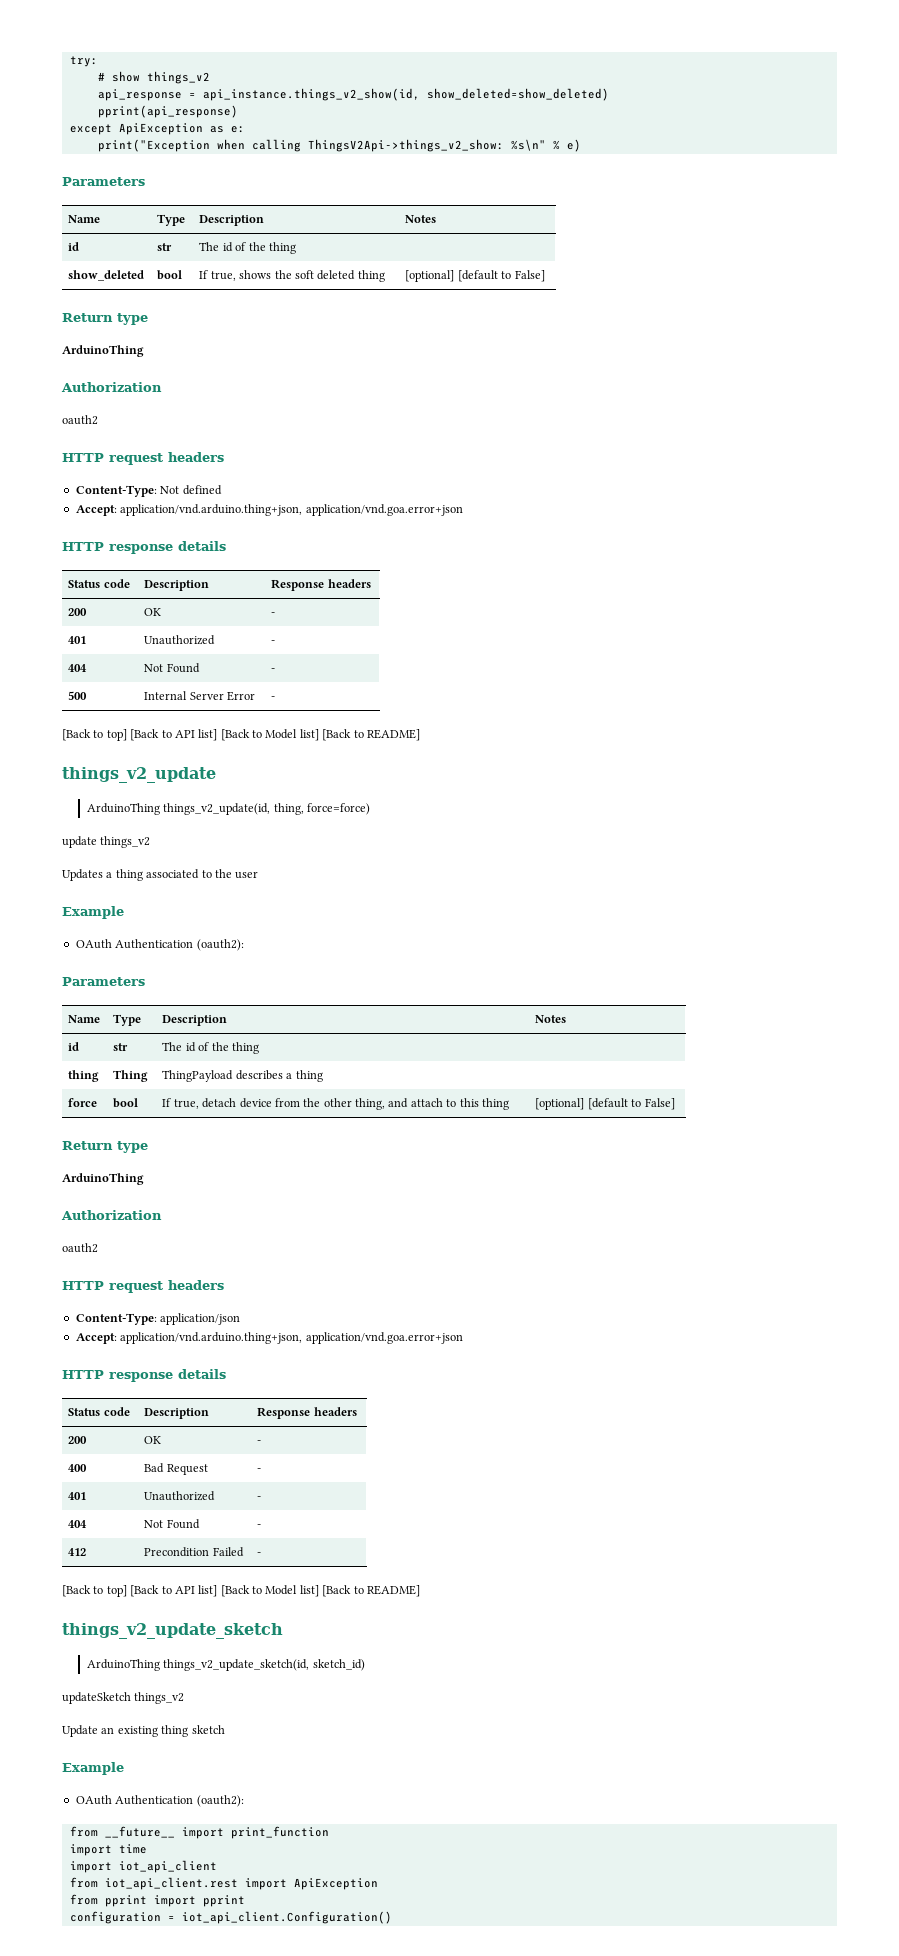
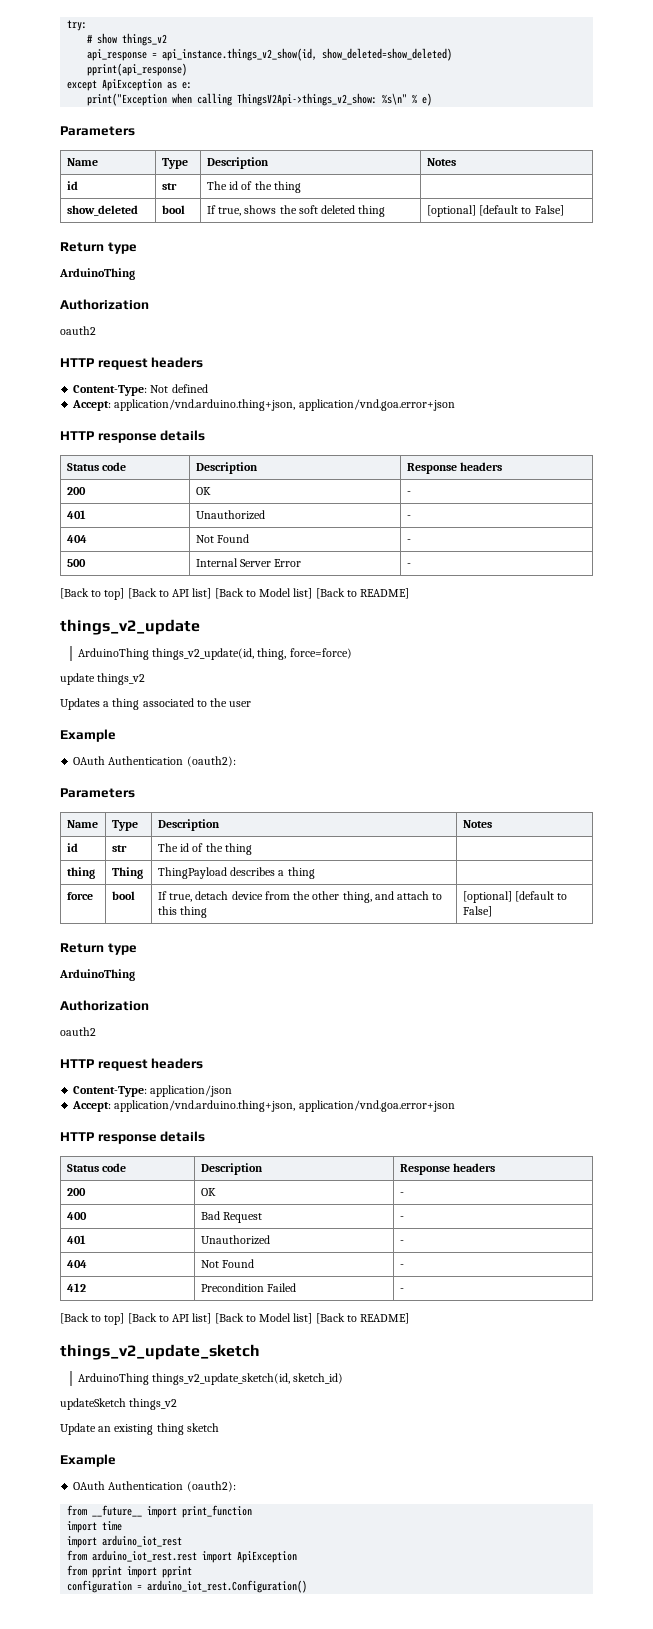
[118,1860,217,1873] [69,1877,238,1890] iot_api_client // from iot_api_client.rest -> [102,1535,183,1547] [67,1550,198,1562] arduino_iot_rest // from arduino_iot_rest.rest
[181,1911,392,1924] iot_api_client.Configuration() -> [147,1580,308,1593] arduino_iot_rest.Configuration()

